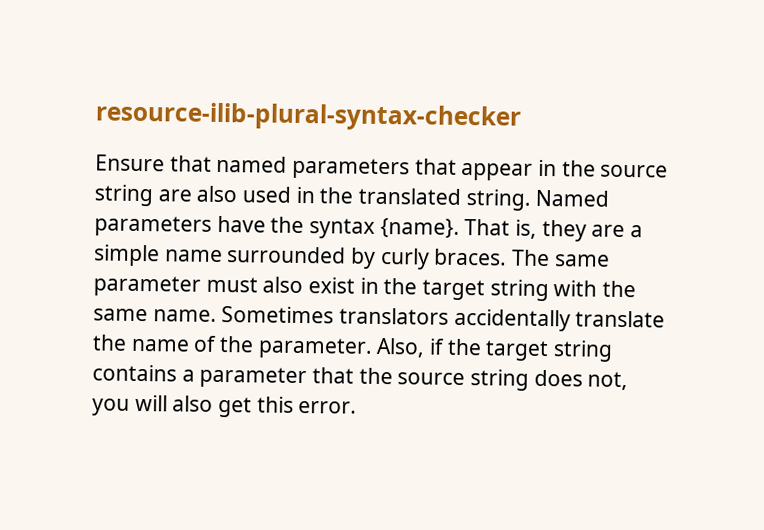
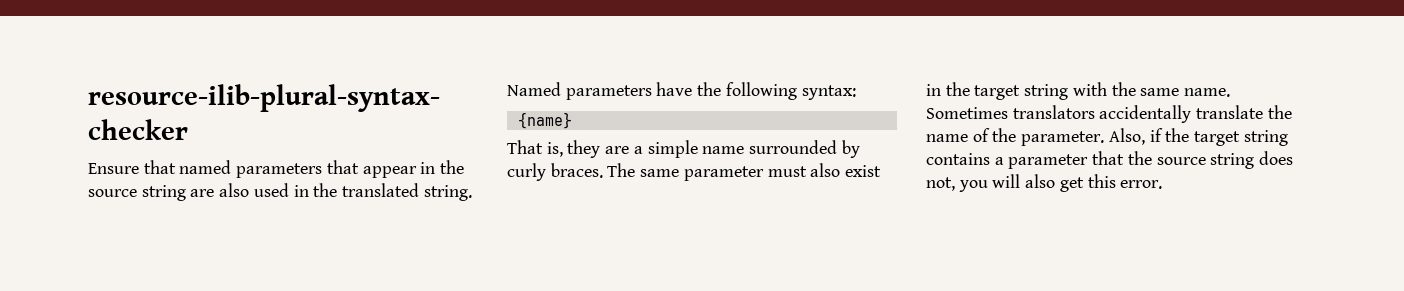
[309,217,460,239] syntax {name}. -> [725,82,856,100] [517,112,572,129] following syntax: // {name} //

